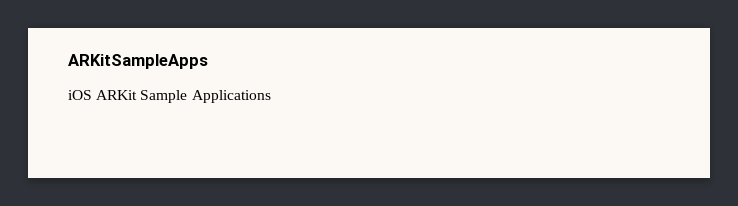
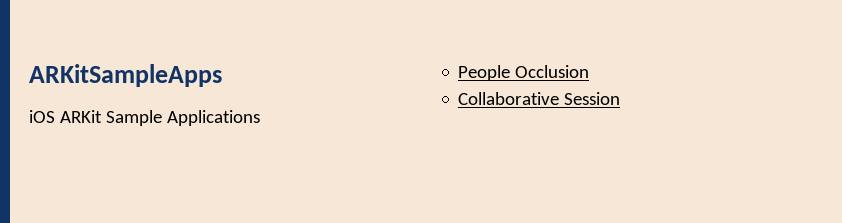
(271, 96) none -> [458,65,590,81] [458,92,621,105] // People Occlusion // Collaborative Session

